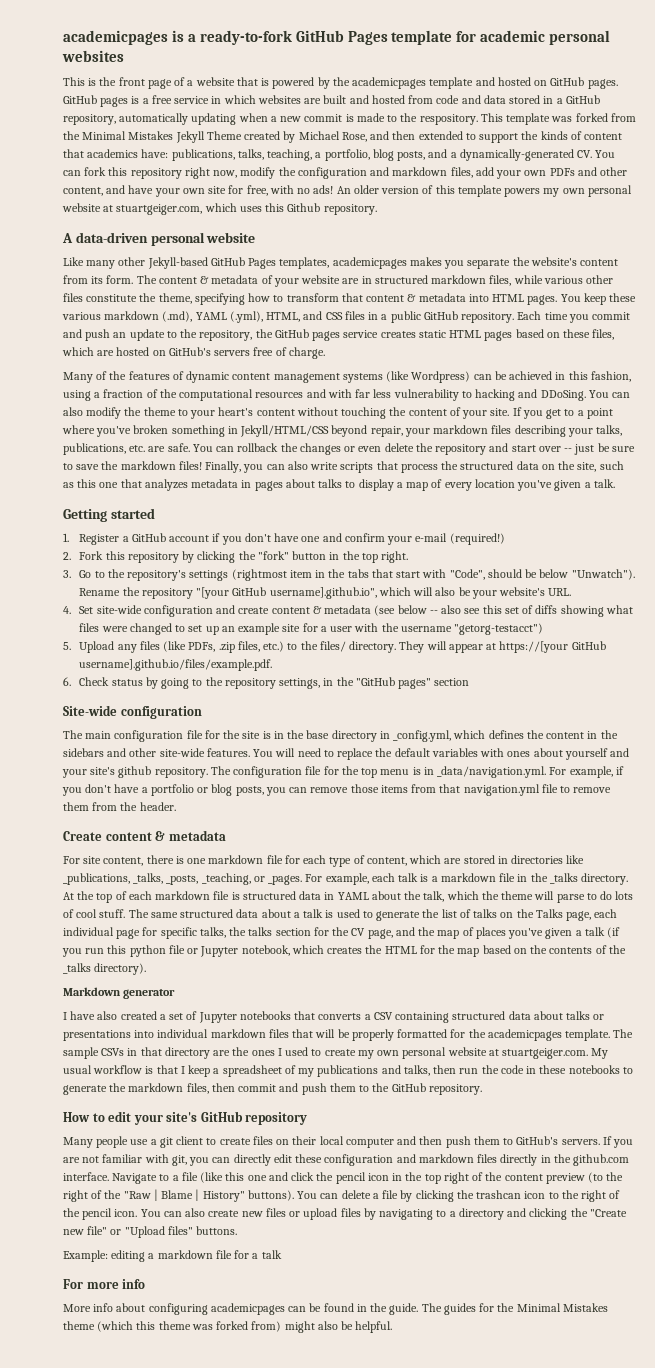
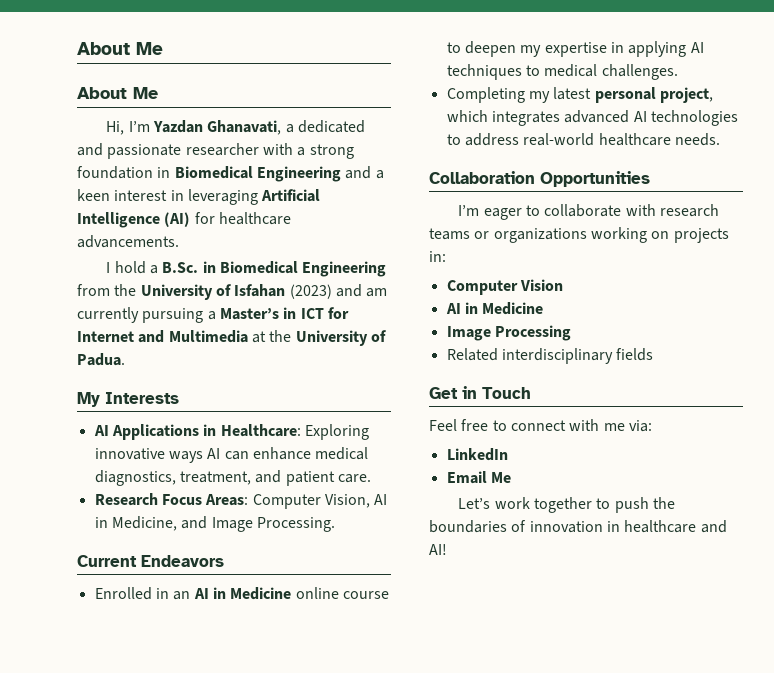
[63,30,611,45] [62,50,124,62] [63,77,618,89] [63,95,600,107] [63,113,636,125] [63,131,623,143] [63,149,616,161] [63,167,628,179] [63,185,632,197] [62,203,377,215] [62,232,256,246] [63,257,619,269] [63,275,614,287] [63,293,637,305] [62,311,631,323] [63,329,615,341] [62,347,325,359] [63,371,631,383] [63,389,631,401] [63,407,613,419] [62,425,623,437] [63,443,635,455] [63,461,624,473] [63,479,615,491] [63,508,155,522] [63,533,505,545] [63,551,409,563] [63,569,635,581] [79,587,572,599] [63,605,633,617] [79,623,544,635] [63,641,606,653] [79,659,273,671] [63,677,470,689] [63,705,202,719] [63,730,618,742] [63,748,630,760] [62,766,624,778] [62,784,612,796] [63,802,176,811] [63,830,226,841] [63,855,585,867] [63,873,629,885] [63,891,634,903] [63,909,618,921] [63,927,621,939] [62,945,626,957] [63,963,147,975] [63,987,176,999] [63,1011,605,1023] [63,1029,634,1041] [63,1047,609,1059] [63,1065,633,1077] [63,1083,482,1095] [63,1111,308,1125] [63,1136,634,1148] [63,1154,630,1166] [63,1172,624,1184] [63,1189,621,1202] [63,1208,627,1220] [63,1226,238,1238] [63,1250,282,1262] [63,1279,146,1289] [63,1303,608,1315] [63,1321,393,1333] academicpages is a ready-to-fork GitHub Pages template for academic personal websites // This is the front page of a website that is powered by the academicpages template and hosted on GitHub pages. GitHub pages is a free service in which websites are built and hosted from code and data stored in a GitHub repository, automatically updating when a new commit is made to the respository. This template was forked from the Minimal Mistakes Jekyll Theme created by Michael Rose, and then extended to support the kinds of content that academics have: publications, talks, teaching, a portfolio, blog posts, and a dynamically-generated CV. You can fork this repository right now, modify the configuration and markdown files, add your own PDFs and other content, and have your own site for free, with no ads! An older version of this template powers my own personal website at stuartgeiger.com, which uses this Github repository. // A data-driven personal website // Like many other Jekyll-based GitHub Pages templates, academicpages makes you separate the website's content from its form. The content & metadata of your website are in structured markdown files, while various other files constitute the theme, specifying how to transform that content & metadata into HTML pages. You keep these various markdown (.md), YAML (.yml), HTML, and CSS files in a public GitHub repository. Each time you commit and push an update to the repository, the GitHub pages service creates static HTML pages based on these files, which are hosted on GitHub's servers free of charge. // Many of the features of dynamic content management systems (like Wordpress) can be achieved in this fashion, using a fraction of the computational resources and with far less vulnerability to hacking and DDoSing. You can also modify the theme to your heart's content without touching the content of your site. If you get to a point where you've broken something in Jekyll/HTML/CSS beyond repair, your markdown files describing your talks, publications, etc. are safe. You can rollback the changes or even delete the repository and start over -- just be sure to save the markdown files! Finally, you can also write scripts that process the structured data on the site, such as this one that analyzes metadata in pages about talks to display a map of every location you've given a talk. // Getting started // 1. Register a GitHub account if you don't have one and confirm your e-mail (required!) // 2. Fork this repository by clicking the "fork" button in the top right. // 3. Go to the repository's settings (rightmost item in the tabs that start with "Code", should be below "Unwatch"). Rename the repository "[your GitHub username].github.io", which will also be your website's URL. // 4. Set site-wide configuration and create content & metadata (see below -- also see this set of diffs showing what files were changed to set up an example site for a user with the username "getorg-testacct") // 5. Upload any files (like PDFs, .zip files, etc.) to the files/ directory. They will appear at https://[your GitHub username].github.io/files/example.pdf. // 6. Check status by going to the repository settings, in the "GitHub pages" section // Site-wide configuration // The main configuration file for the site is in the base directory in _config.yml, which defines the content in the sidebars and other site-wide features. You will need to replace the default variables with ones about yourself and your site's github repository. The configuration file for the top menu is in _data/navigation.yml. For example, if you don't have a portfolio or blog posts, you can remove those items from that navigation.yml file to remove them from the header. // Create content & metadata // For site content, there is one markdown file for each type of content, which are stored in directories like _publications, _talks, _posts, _teaching, or _pages. For example, each talk is a markdown file in the _talks directory. At the top of each markdown file is structured data in YAML about the talk, which the theme will parse to do lots of cool stuff. The same structured data about a talk is used to generate the list of talks on the Talks page, each individual page for specific talks, the talks section for the CV page, and the map of places you've given a talk (if you run this python file or Jupyter notebook, which creates the HTML for the map based on the contents of the _talks directory). // Markdown generator // I have also created a set of Jupyter notebooks that converts a CSV containing structured data about talks or presentations into individual markdown files that will be properly formatted for the academicpages template. The sample CSVs in that directory are the ones I used to create my own personal website at stuartgeiger.com. My usual workflow is that I keep a spreadsheet of my publications and talks, then run the code in these notebooks to generate the markdown files, then commit and push them to the GitHub repository. // How to edit your site's GitHub repository // Many people use a git client to create files on their local computer and then push them to GitHub's servers. If you are not familiar with git, you can directly edit these configuration and markdown files directly in the github.com interface. Navigate to a file (like this one and click the pencil icon in the top right of the content preview (to the right of the "Raw | Blame | History" buttons). You can delete a file by clicking the trashcan icon to the right of the pencil icon. You can also create new files or upload files by navigating to a directory and clicking the "Create new file" or "Upload files" buttons. // Example: editing a markdown file for a talk // For more info // More info about configuring academicpages can be found in the guide. The guides for the Minimal Mistakes theme (which this theme was forked from) might also be helpful. -> [77,42,163,55] [77,87,158,99] [106,120,365,135] [77,143,354,159] [77,166,384,182] [77,189,321,205] [77,212,291,228] [77,235,179,248] [106,261,387,277] [77,284,388,300] [77,307,349,323] [77,330,386,346] [77,353,125,366] [77,392,179,407] [93,424,369,440] [94,447,369,463] [94,470,371,486] [94,493,388,509] [94,516,335,532] [77,555,224,567] [94,587,389,600] [446,41,704,57] [446,64,678,80] [446,87,713,103] [446,110,738,126] [446,133,720,146] [429,171,650,187] [458,204,719,220] [429,227,729,243] [429,251,446,262] [446,279,563,295] [445,302,544,315] [446,325,571,341] [446,348,654,364] [429,386,531,399] [429,419,652,432] [446,448,508,461] [446,471,511,484] [458,497,675,513] [429,520,727,533] [429,544,447,555] About Me // About Me // Hi, I’m Yazdan Ghanavati, a dedicated and passionate researcher with a strong foundation in Biomedical Engineering and a keen interest in leveraging Artificial Intelligence (AI) for healthcare advancements. // I hold a B.Sc. in Biomedical Engineering from the University of Isfahan (2023) and am currently pursuing a Master’s in ICT for Internet and Multimedia at the University of Padua. // My Interests // AI Applications in Healthcare: Exploring innovative ways AI can enhance medical diagnostics, treatment, and patient care. // Research Focus Areas: Computer Vision, AI in Medicine, and Image Processing. // Current Endeavors // Enrolled in an AI in Medicine online course to deepen my expertise in applying AI techniques to medical challenges. // Completing my latest personal project, which integrates advanced AI technologies to address real-world healthcare needs. // Collaboration Opportunities // I’m eager to collaborate with research teams or organizations working on projects in: // Computer Vision // AI in Medicine // Image Processing // Related interdisciplinary fields // Get in Touch // Feel free to connect with me via: // LinkedIn // Email Me // Let’s work together to push the boundaries of innovation in healthcare and AI!

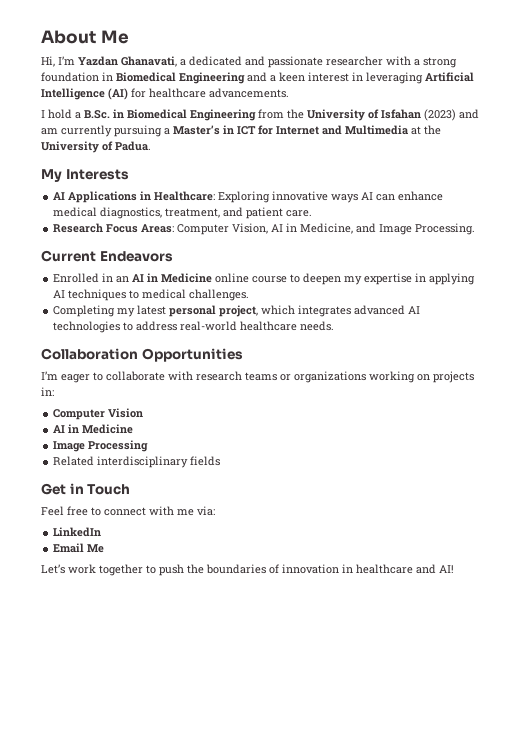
[77,42,163,55] [77,87,158,99] About Me // About Me -> [41,30,129,44] About Me

